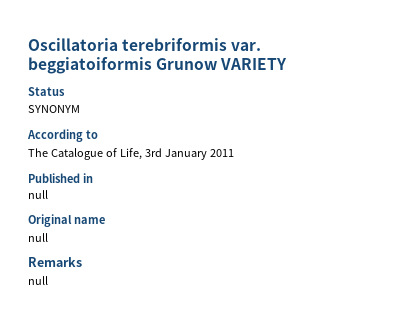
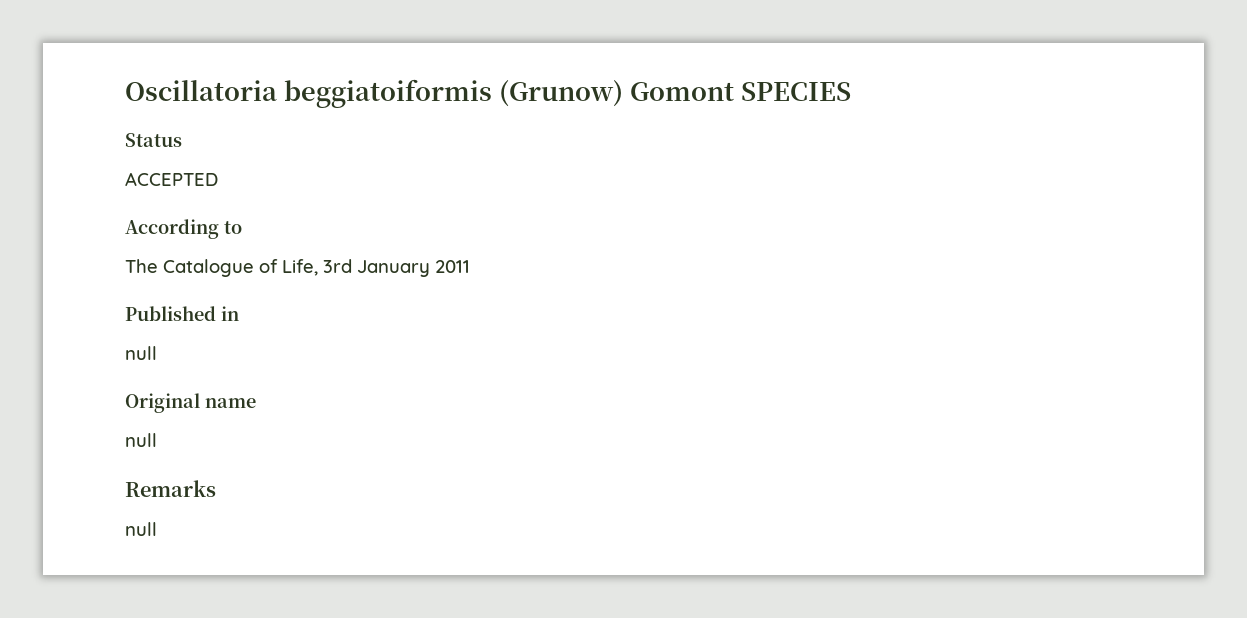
[122,38,262,51] [28,57,288,74] terebriformis var. beggiatoiformis Grunow VARIETY -> [283,79,851,108] beggiatoiformis (Grunow) Gomont SPECIES
[28,105,80,113] SYNONYM -> [125,172,218,186] ACCEPTED

